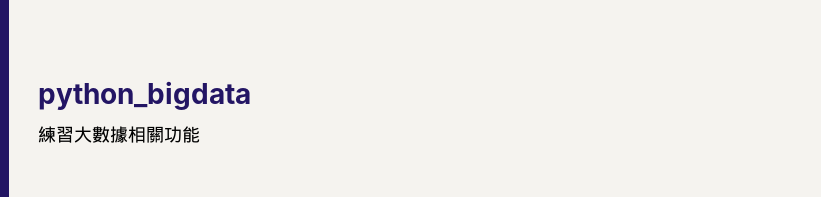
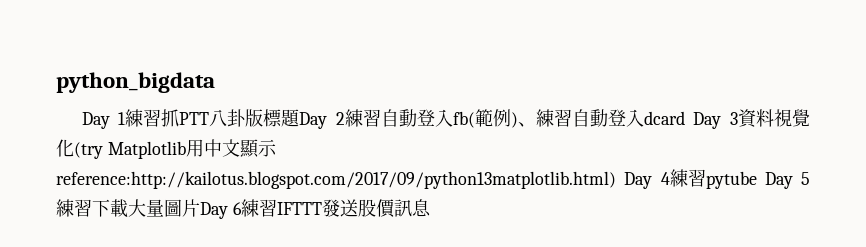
[38,126,200,143] 練習大數據相關功能 -> [81,109,810,129] [56,139,277,159] [56,169,810,189] [56,199,431,219] Day 1練習抓PTT八卦版標題Day 2練習自動登入fb(範例)、練習自動登入dcard Day 3資料視覺化(try Matplotlib用中文顯示reference:http://kailotus.blogspot.com/2017/09/python13matplotlib.html) Day 4練習pytube Day 5練習下載大量圖片Day 6練習IFTTT發送股價訊息

